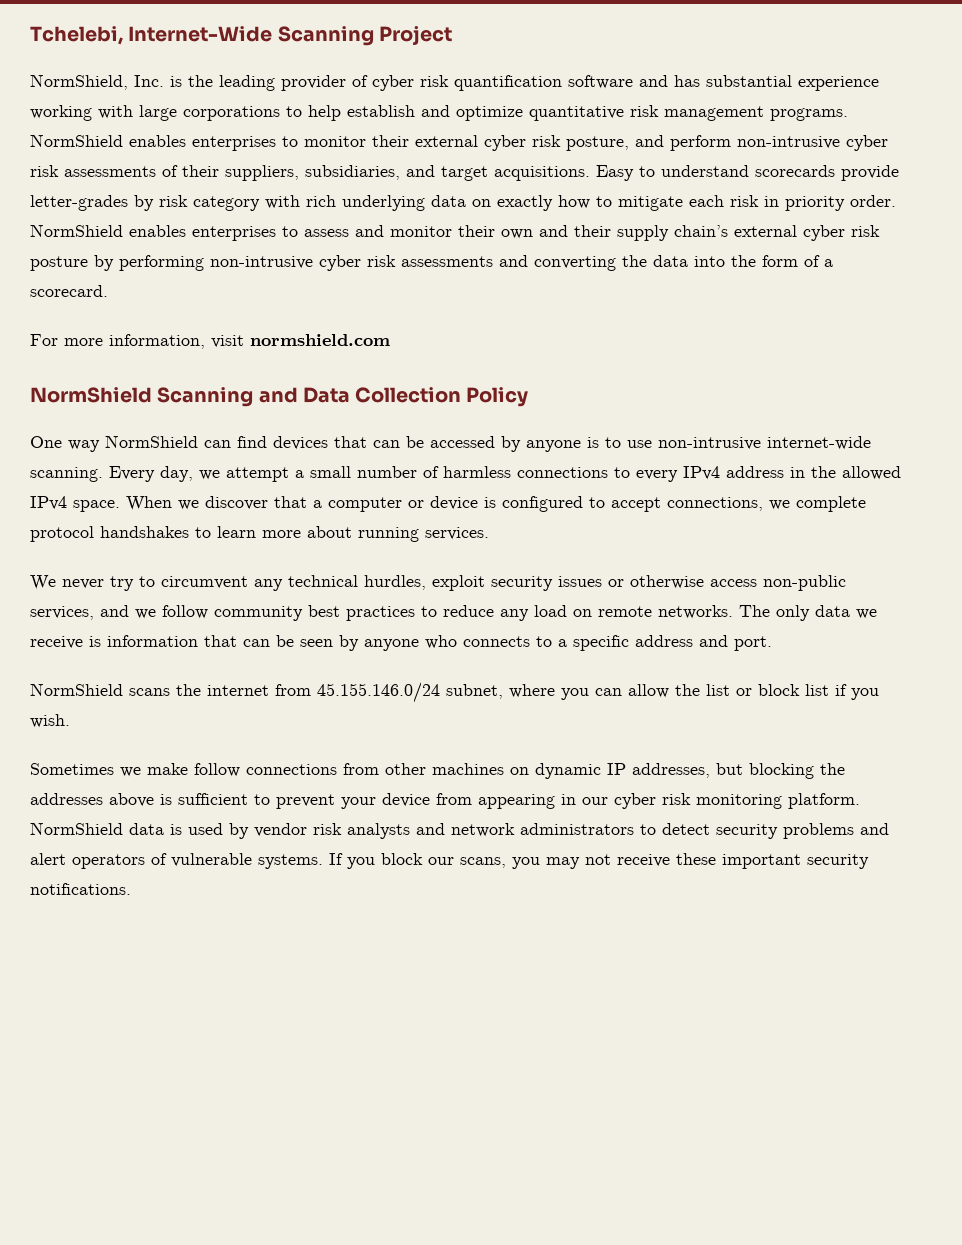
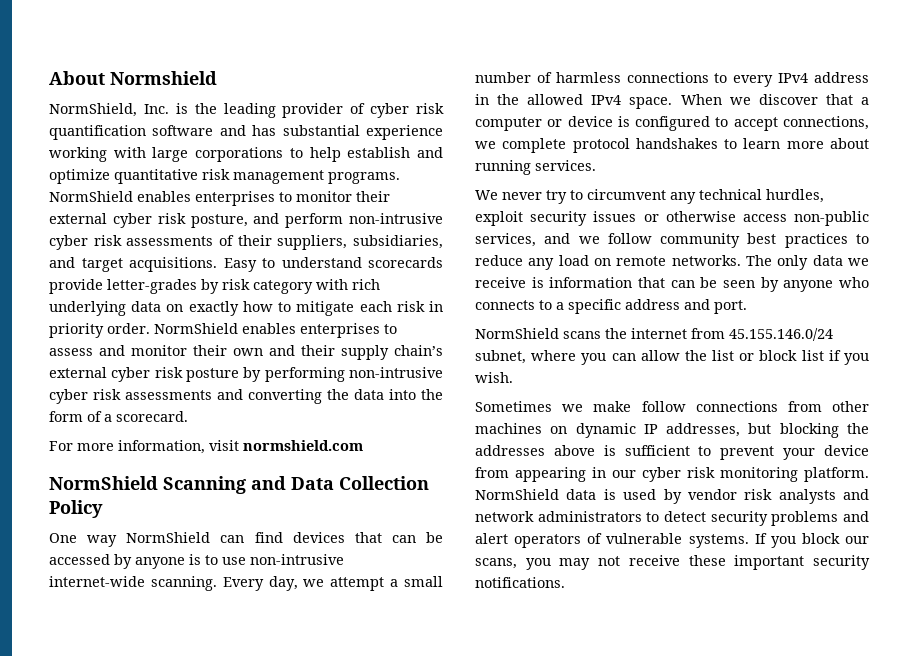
[30,25,452,46] Tchelebi, Internet-Wide Scanning Project -> [49,71,217,85] About Normshield

